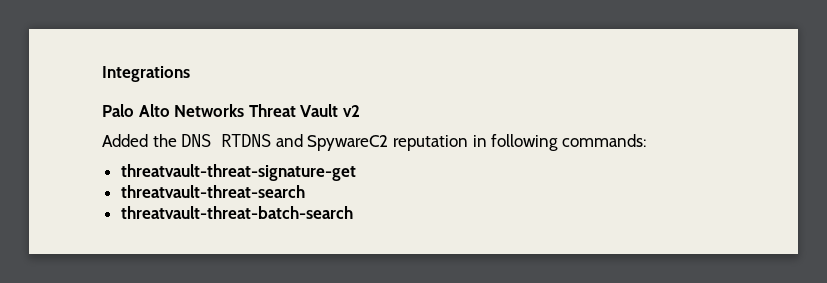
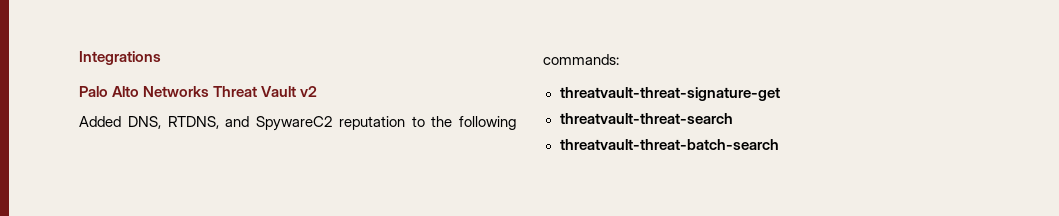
[152,134,272,147] the DNS RTDNS -> [127,116,219,129] DNS, RTDNS,
[472,135,487,147] in -> [411,116,453,127] to the

